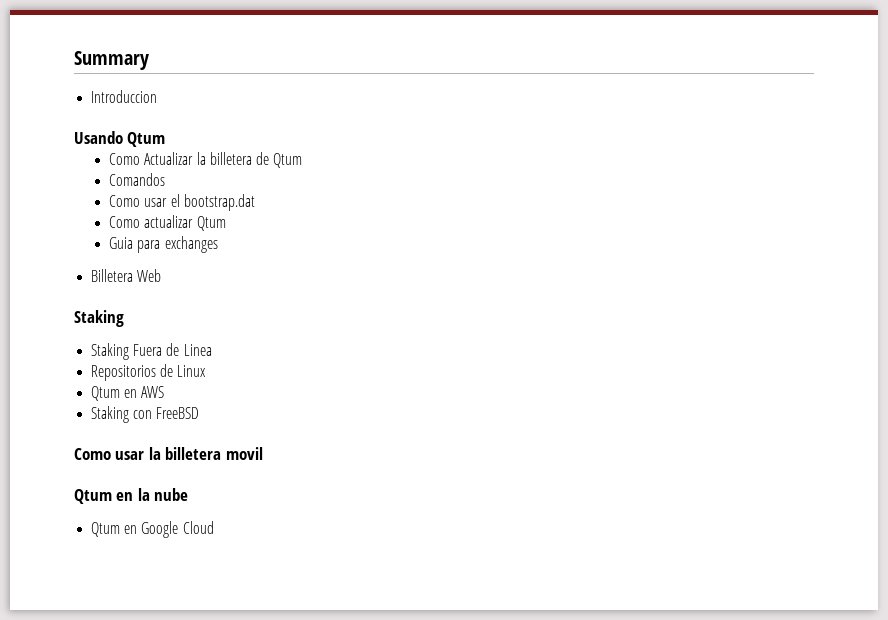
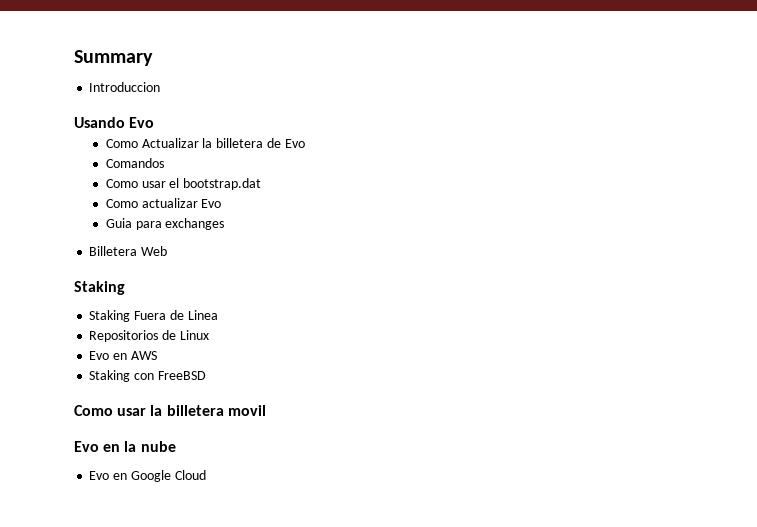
[127,132,166,147] Qtum -> [129,117,155,128] Evo
[273,153,303,168] Qtum -> [284,139,305,148] Evo
[196,216,226,231] Qtum -> [201,199,222,208] Evo
[91,386,121,401] Qtum -> [89,351,110,360] Evo
[74,489,112,504] Qtum -> [74,441,99,452] Evo
[91,522,121,537] Qtum -> [89,471,110,480] Evo

